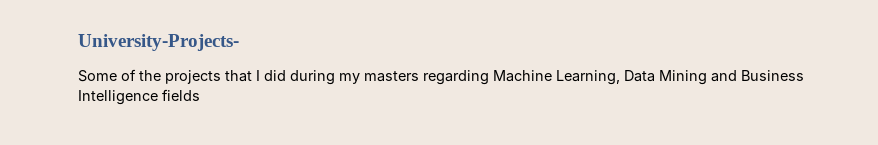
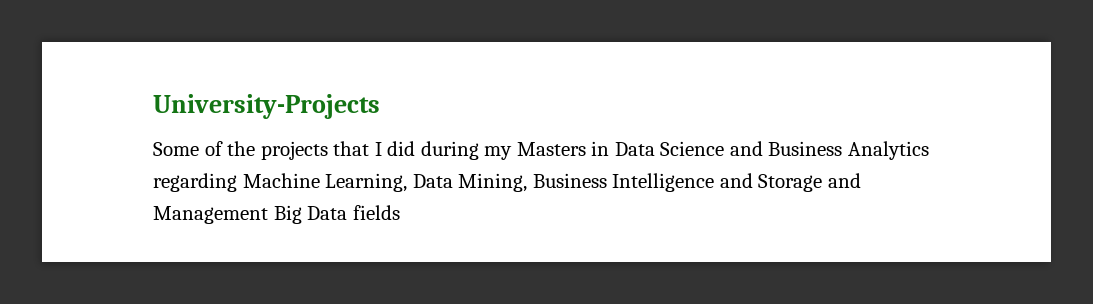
[78,34,239,51] University-Projects- -> [153,94,380,119] University-Projects
[364,70,804,85] [78,90,158,105] masters regarding Machine Learning, Data Mining and Business Intelligence -> [516,141,930,160] [153,173,861,192] [153,205,348,224] Masters in Data Science and Business Analytics regarding Machine Learning, Data Mining, Business Intelligence and Storage and Management Big Data

